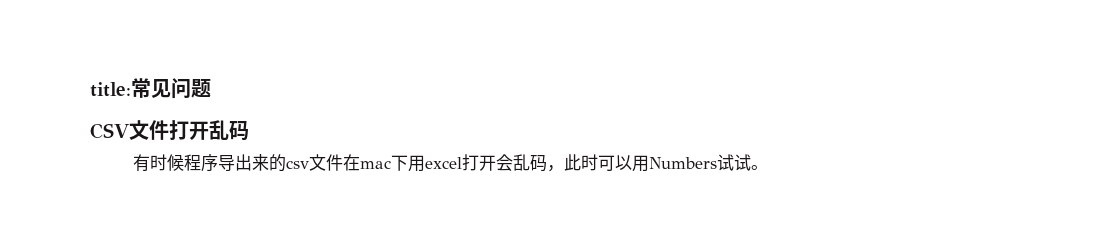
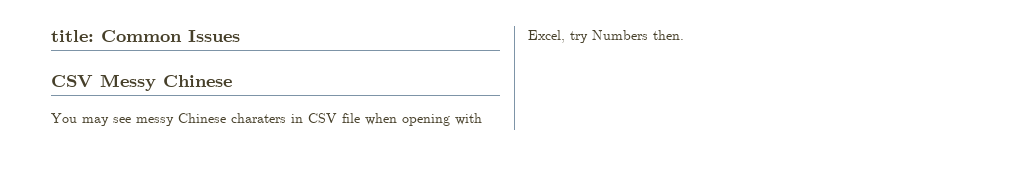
[131,78,211,99] [90,120,249,141] [132,154,768,172] 常见问题 // CSV文件打开乱码 // 有时候程序导出来的csv文件在mac下用excel打开会乱码，此时可以用Numbers试试。 -> [101,30,240,42] [51,74,232,91] [51,113,482,126] [528,30,684,43] Common Issues // CSV Messy Chinese // You may see messy Chinese charaters in CSV file when opening with Excel, try Numbers then.

